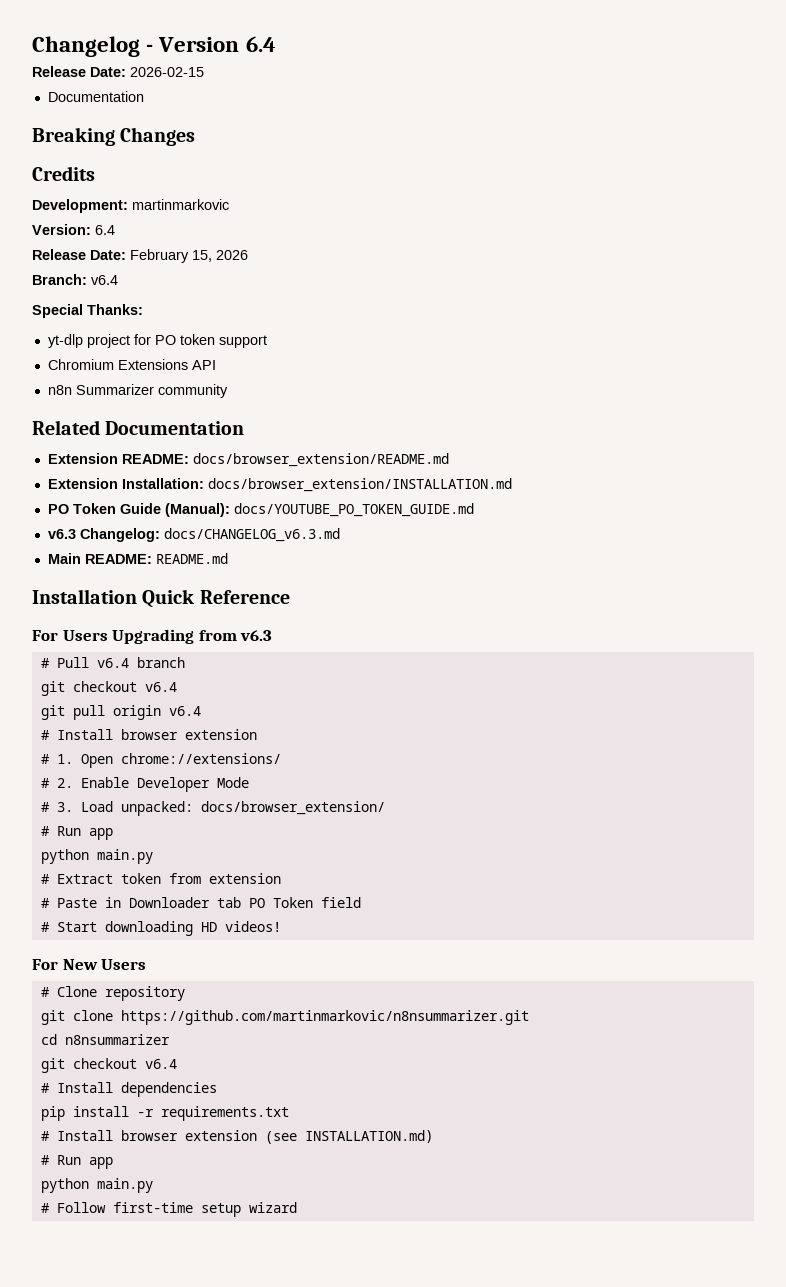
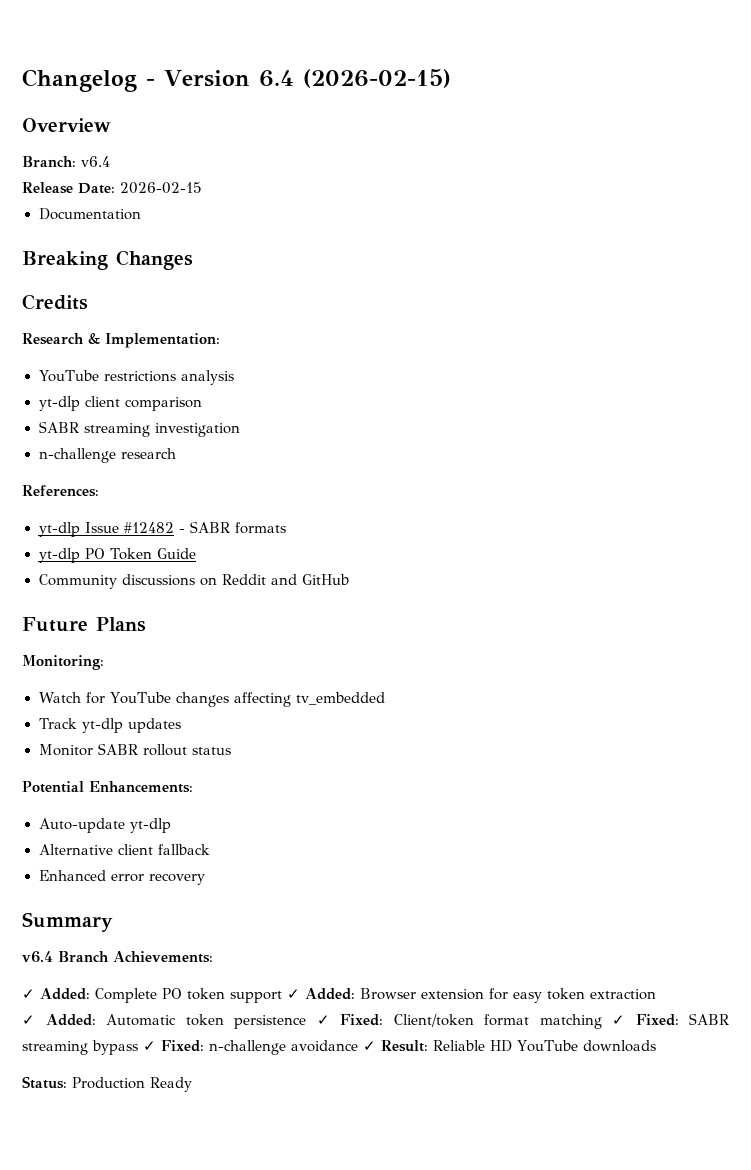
(276, 44) none -> [302,69,451,88] [22,118,111,132] [22,156,110,167] (2026-02-15) // Overview // Branch: v6.4
[32,199,229,213] [32,224,115,235] [32,249,248,263] [32,274,118,285] [32,304,143,318] [47,334,267,348] [47,359,216,370] [47,384,228,398] [32,420,245,435] [47,453,449,467] [47,478,512,492] [47,503,474,517] [47,528,340,542] [47,553,228,564] [32,589,290,608] [32,629,273,644] [40,657,185,668] [40,681,177,696] [40,705,201,720] [40,729,257,740] [40,753,281,768] [40,777,249,792] [40,801,385,816] [40,826,113,840] [40,849,153,864] [40,873,281,884] [40,897,361,908] [40,921,281,936] [32,959,147,970] [40,986,185,1001] [40,1010,529,1025] [40,1034,170,1045] [40,1058,177,1073] [40,1082,217,1097] [40,1106,289,1121] [40,1130,433,1144] [40,1155,113,1169] [40,1178,153,1193] [40,1202,297,1217] Development: martinmarkovic // Version: 6.4 // Release Date: February 15, 2026 // Branch: v6.4 // Special Thanks: // yt-dlp project for PO token support // Chromium Extensions API // n8n Summarizer community // Related Documentation // Extension README: docs/browser_extension/README.md // Extension Installation: docs/browser_extension/INSTALLATION.md // PO Token Guide (Manual): docs/YOUTUBE_PO_TOKEN_GUIDE.md // v6.3 Changelog: docs/CHANGELOG_v6.3.md // Main README: README.md // Installation Quick Reference // For Users Upgrading from v6.3 // # Pull v6.4 branch // git checkout v6.4 // git pull origin v6.4 // # Install browser extension // # 1. Open chrome://extensions/ // # 2. Enable Developer Mode // # 3. Load unpacked: docs/browser_extension/ // # Run app // python main.py // # Extract token from extension // # Paste in Downloader tab PO Token field // # Start downloading HD videos! // For New Users // # Clone repository // git clone https://github.com/martinmarkovic/n8nsummarizer.git // cd n8nsummarizer // git checkout v6.4 // # Install dependencies // pip install -r requirements.txt // # Install browser extension (see INSTALLATION.md) // # Run app // python main.py // # Follow first-time setup wizard -> [22,333,220,348] [38,370,235,385] [38,396,202,411] [38,421,240,437] [38,448,176,463] [22,485,99,497] [38,521,286,537] [38,548,197,563] [38,574,349,589] [22,617,146,632] [22,655,104,670] [38,692,386,707] [38,718,182,733] [38,743,231,756] [22,781,193,793] [38,818,171,833] [38,844,210,855] [38,870,205,885] [22,912,113,932] [22,951,213,963] [22,988,656,1003] [22,1013,729,1029] [22,1040,656,1055] [22,1076,192,1092] Research & Implementation: // YouTube restrictions analysis // yt-dlp client comparison // SABR streaming investigation // n-challenge research // References: // yt-dlp Issue #12482 - SABR formats // yt-dlp PO Token Guide // Community discussions on Reddit and GitHub // Future Plans // Monitoring: // Watch for YouTube changes affecting tv_embedded // Track yt-dlp updates // Monitor SABR rollout status // Potential Enhancements: // Auto-update yt-dlp // Alternative client fallback // Enhanced error recovery // Summary // v6.4 Branch Achievements: // ✓ Added: Complete PO token support ✓ Added: Browser extension for easy token extraction // ✓ Added: Automatic token persistence ✓ Fixed: Client/token format matching ✓ Fixed: SABR streaming bypass ✓ Fixed: n-challenge avoidance ✓ Result: Reliable HD YouTube downloads // Status: Production Ready

